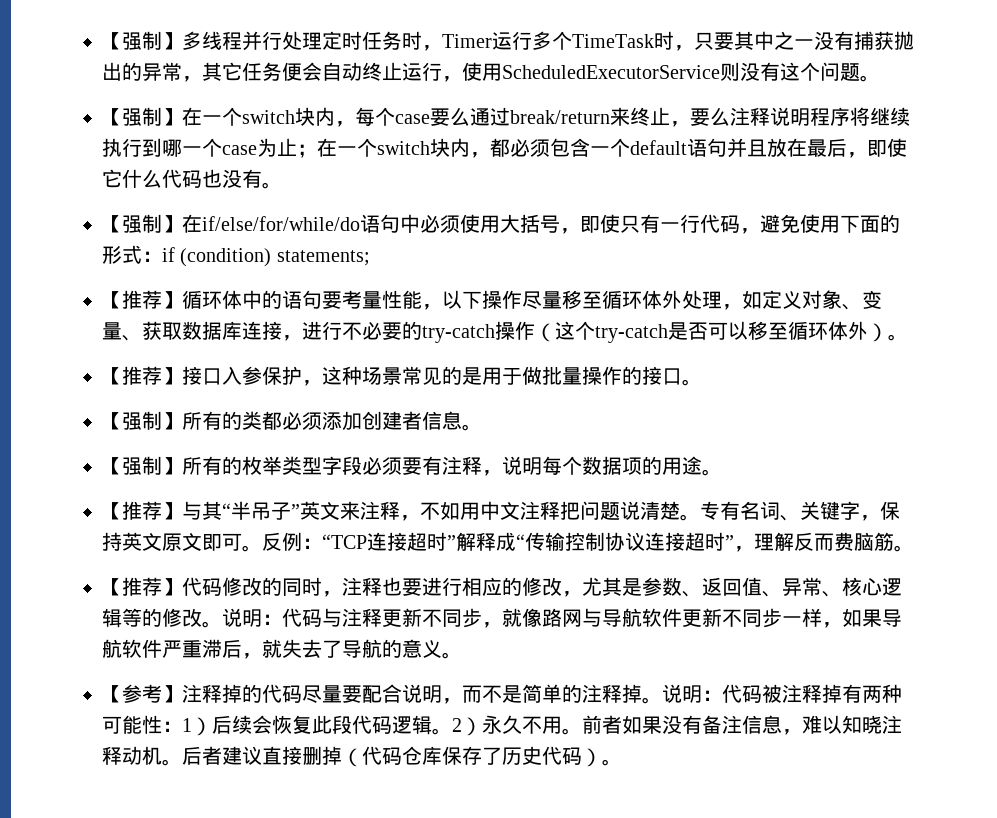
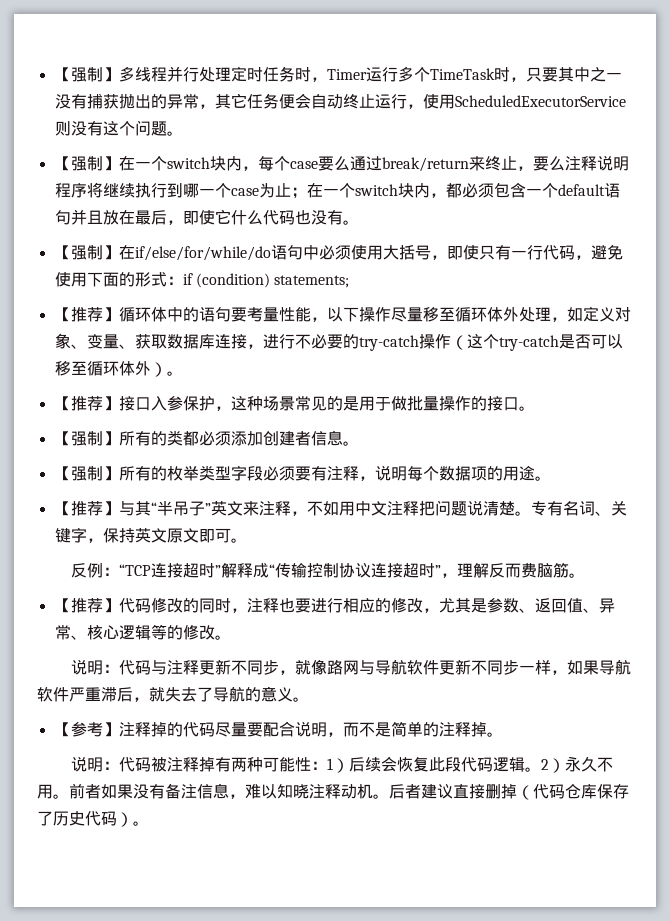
(262, 548) none -> (247, 540) //
(222, 624) none -> (231, 637) //
(662, 700) none -> (503, 734) //

